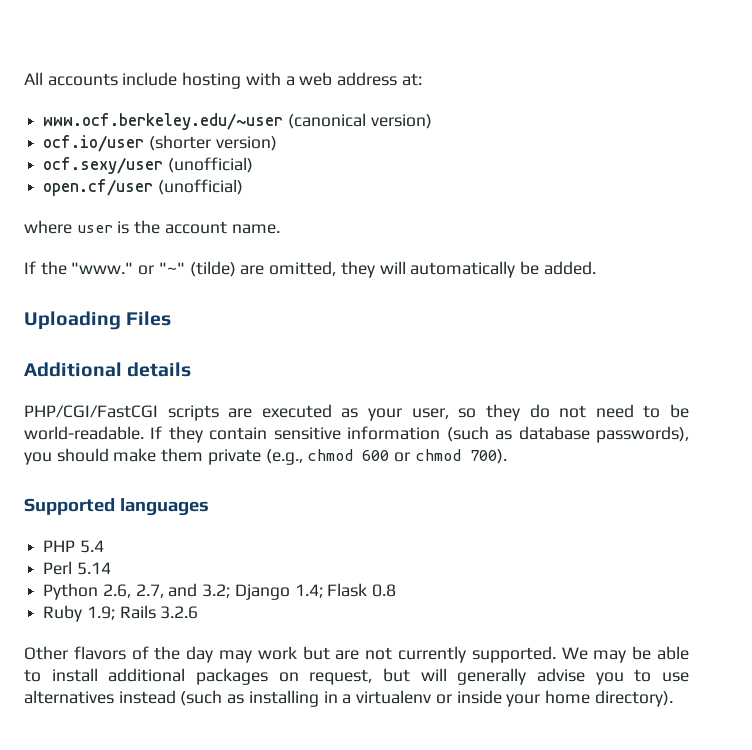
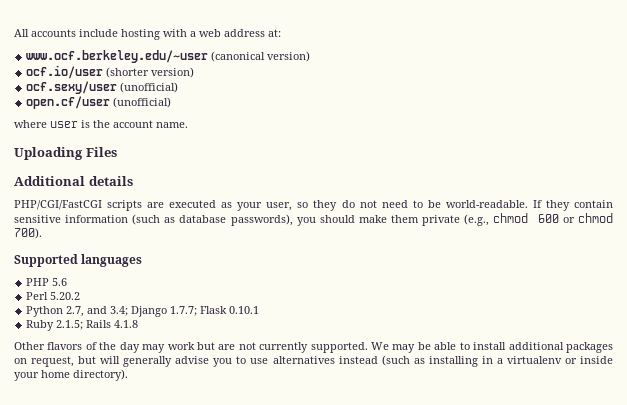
[24,261,596,278] // If the "www." or "~" (tilde) are omitted, they will automatically be added. -> (188, 125) none
[79,540,104,553] 5.4 -> [52,278,68,286] 5.6
[76,562,111,575] 5.14 -> [50,292,81,300] 5.20.2
[102,584,131,598] 2.6, -> (64, 311) none
[202,583,397,600] [43,605,199,622] 3.2; Django 1.4; Flask 0.8 // Ruby 1.9; Rails 3.2.6 -> [110,306,260,317] [26,320,139,331] 3.4; Django 1.7.7; Flask 0.10.1 // Ruby 2.1.5; Rails 4.1.8

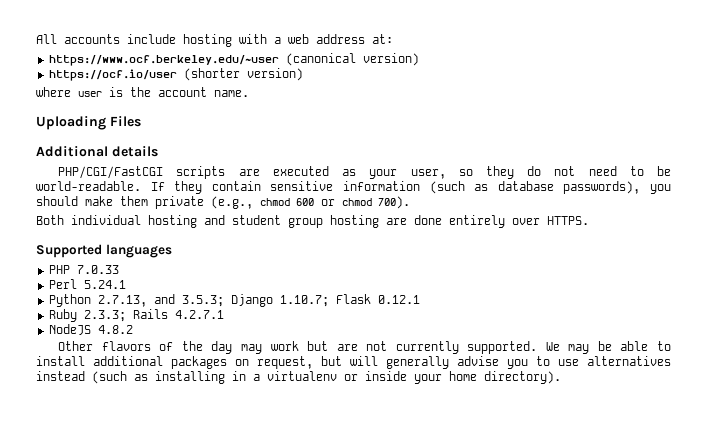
[26,50,209,63] www.ocf.berkeley.edu/~user -> [48,54,279,66] https://www.ocf.berkeley.edu/~user
[26,65,104,79] ocf.io/user -> [48,69,177,81] https://ocf.io/user
[26,81,179,94] [26,96,172,109] // ocf.sexy/user (unofficial) // open.cf/user (unofficial) -> (303, 74) none
(42, 233) none -> [36,215,589,228] // Both individual hosting and student group hosting are done entirely over HTTPS.
[52,278,68,286] 5.6 -> [76,265,119,274] 7.0.33
[50,292,81,300] 5.20.2 -> [83,280,126,289] 5.24.1
[66,306,260,317] [26,320,139,331] 2.7, and 3.4; Django 1.7.7; Flask 0.10.1 // Ruby 2.1.5; Rails 4.1.8 -> [97,294,420,307] [48,309,224,322] [48,324,133,335] 2.7.13, and 3.5.3; Django 1.10.7; Flask 0.12.1 // Ruby 2.3.3; Rails 4.2.7.1 // NodeJS 4.8.2

